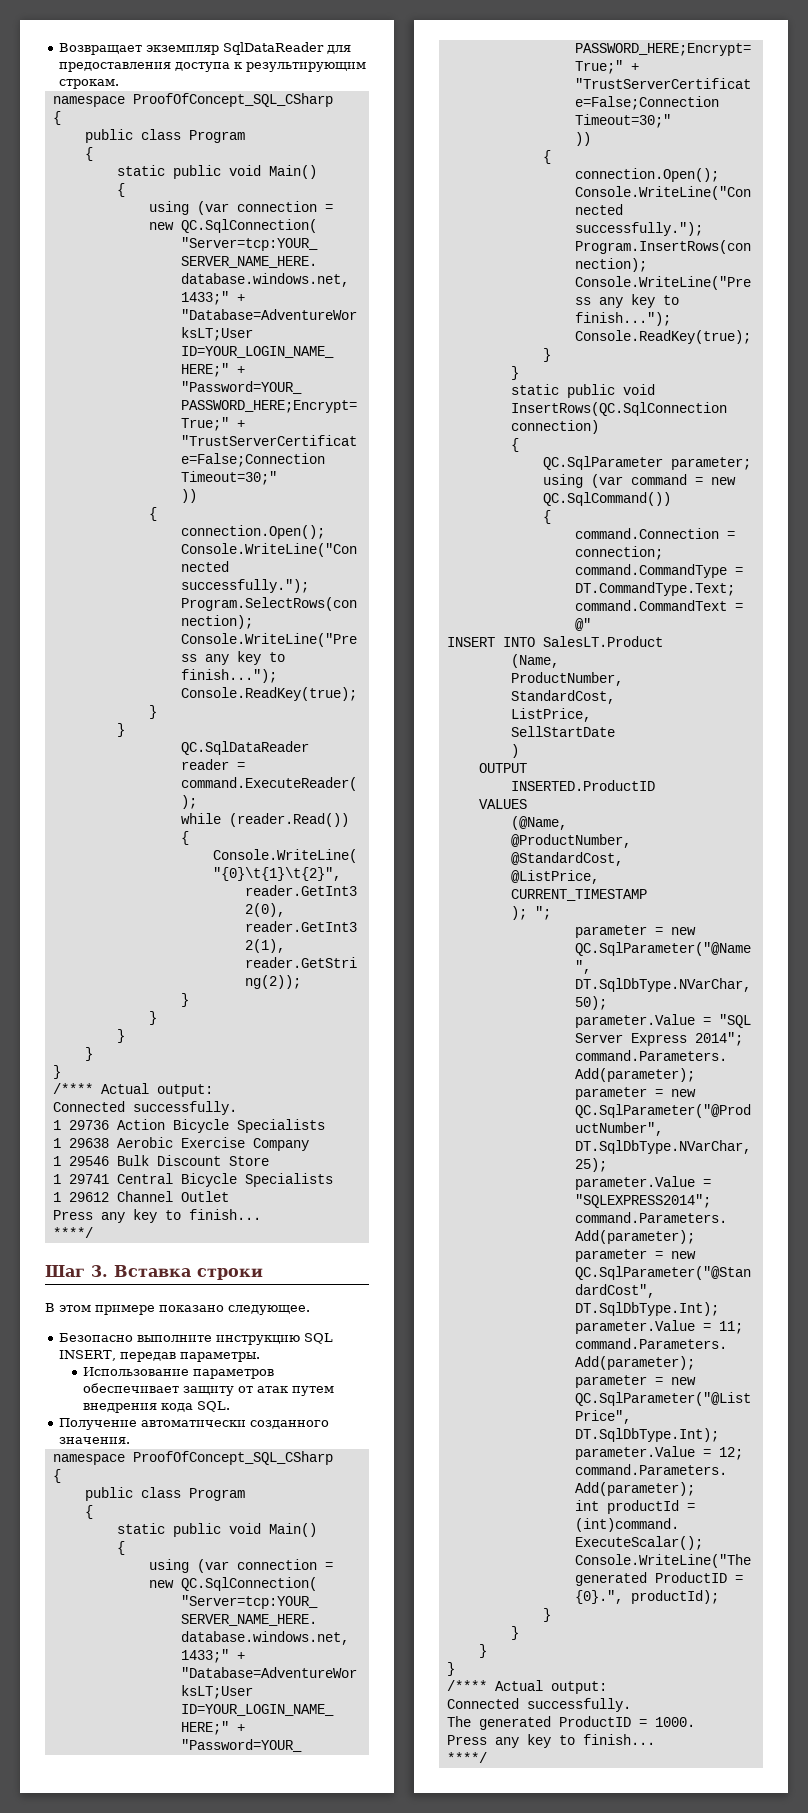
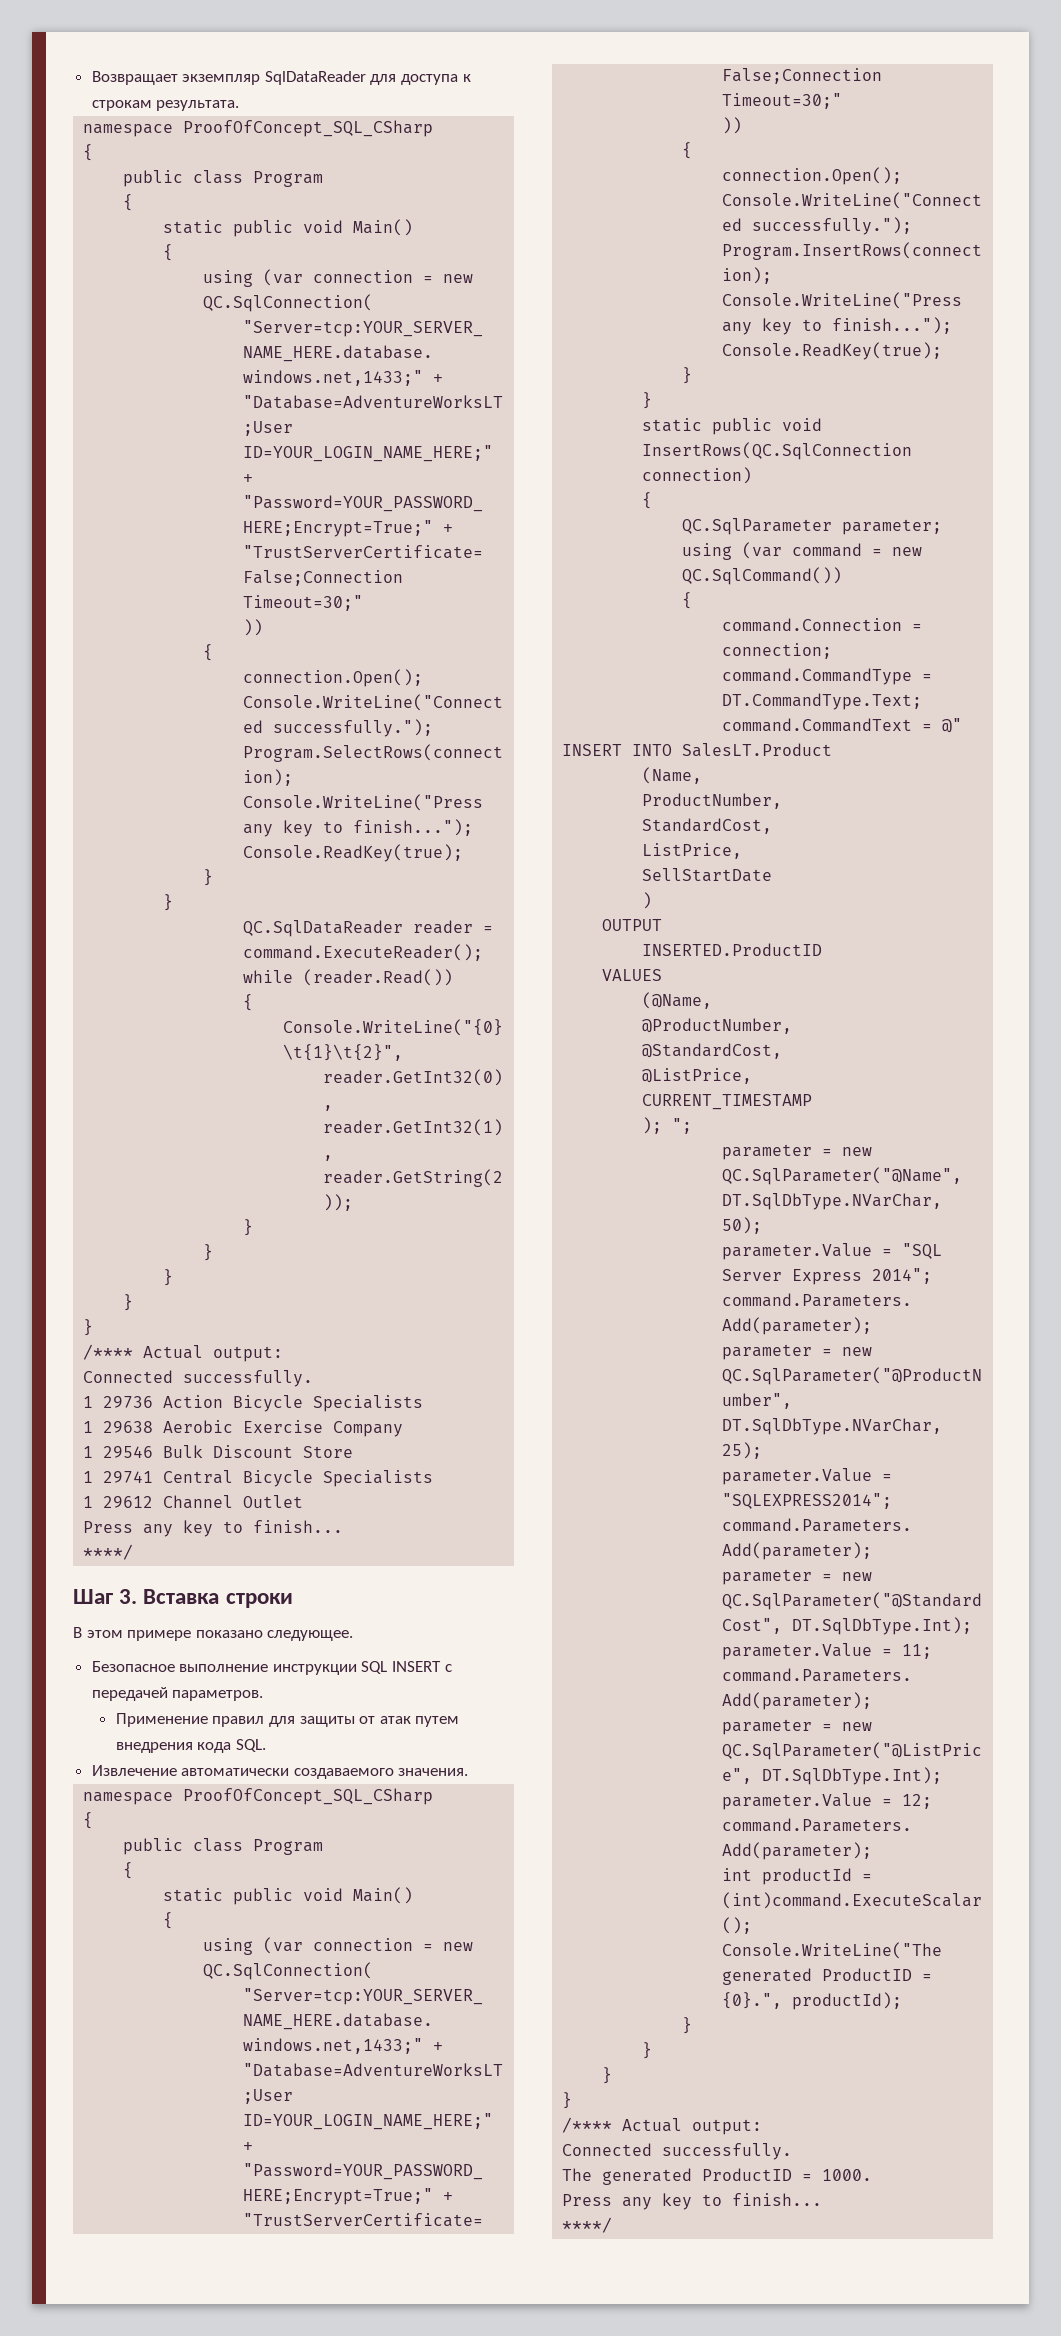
[58,62,171,72] предоставления -> (397, 79) none
[245,62,366,72] [58,79,119,89] результирующим строкам. -> [91,100,240,111] строкам результата.
[58,1333,333,1345] [58,1350,260,1362] [83,1367,275,1379] [83,1383,235,1396] Безопасно выполните инструкцию SQL INSERT, передав параметры. // Использование параметров обеспечивает защиту -> [91,1661,452,1675] [91,1687,264,1701] [115,1713,355,1727] Безопасное выполнение инструкции SQL INSERT с передачей параметров. // Применение правил для защиты
[58,1418,329,1430] Получение автоматически созданного -> [91,1765,394,1779] Извлечение автоматически создаваемого

